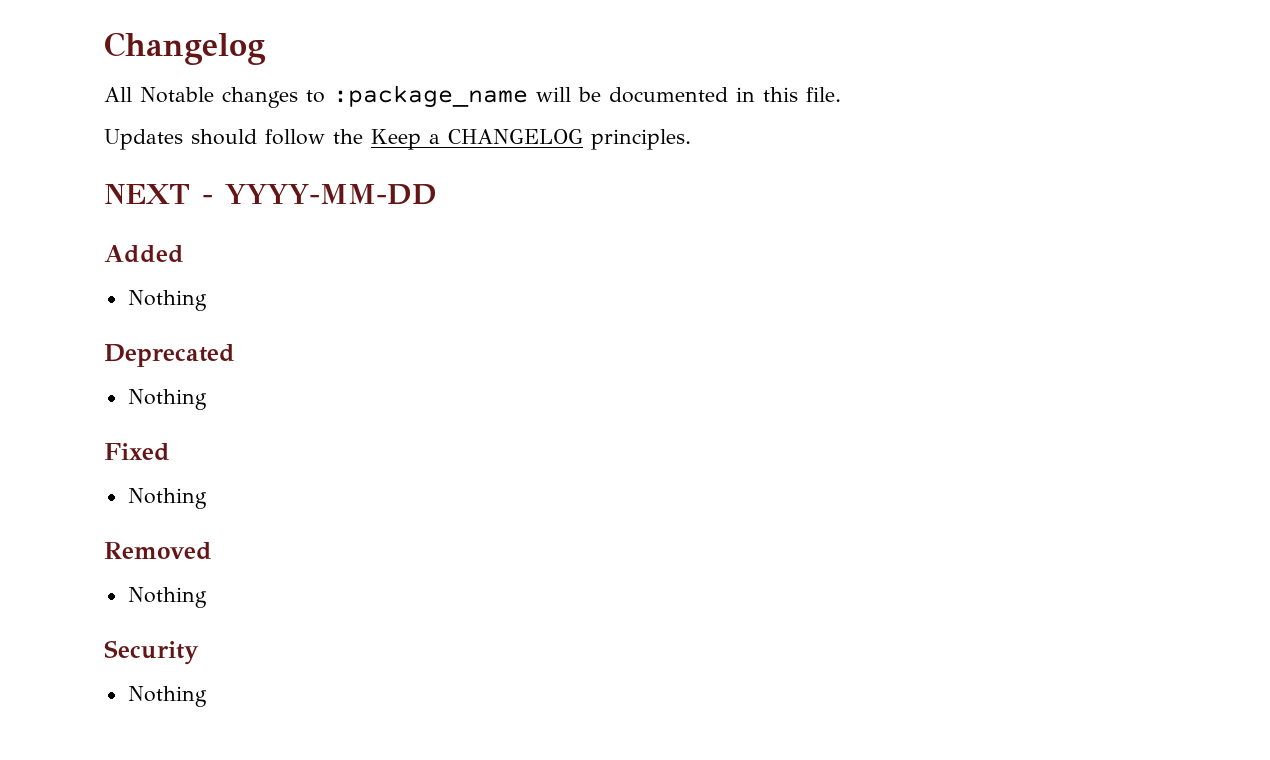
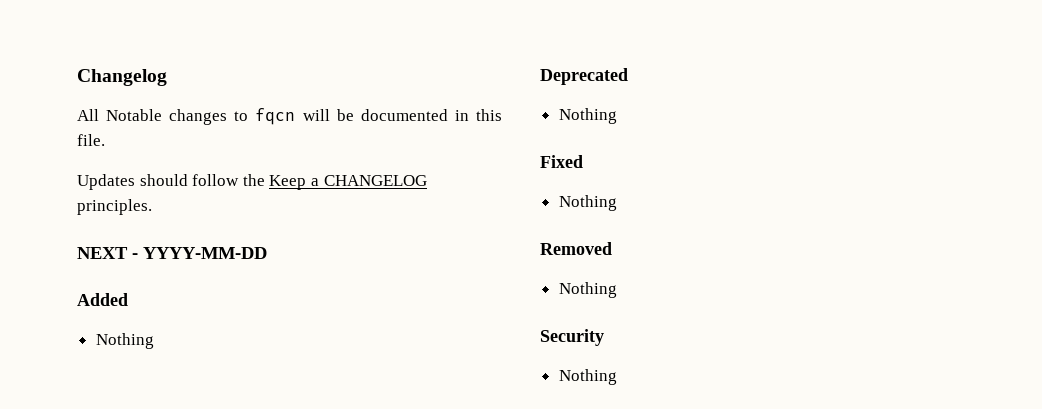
[333,85,528,108] :package_name -> [255,108,296,125] fqcn

